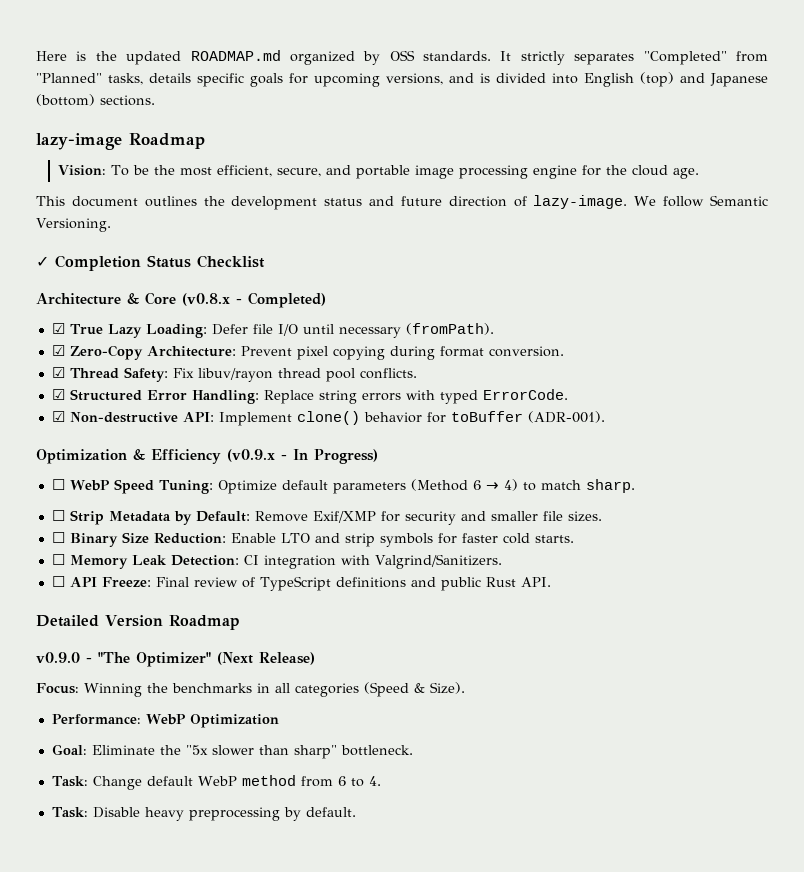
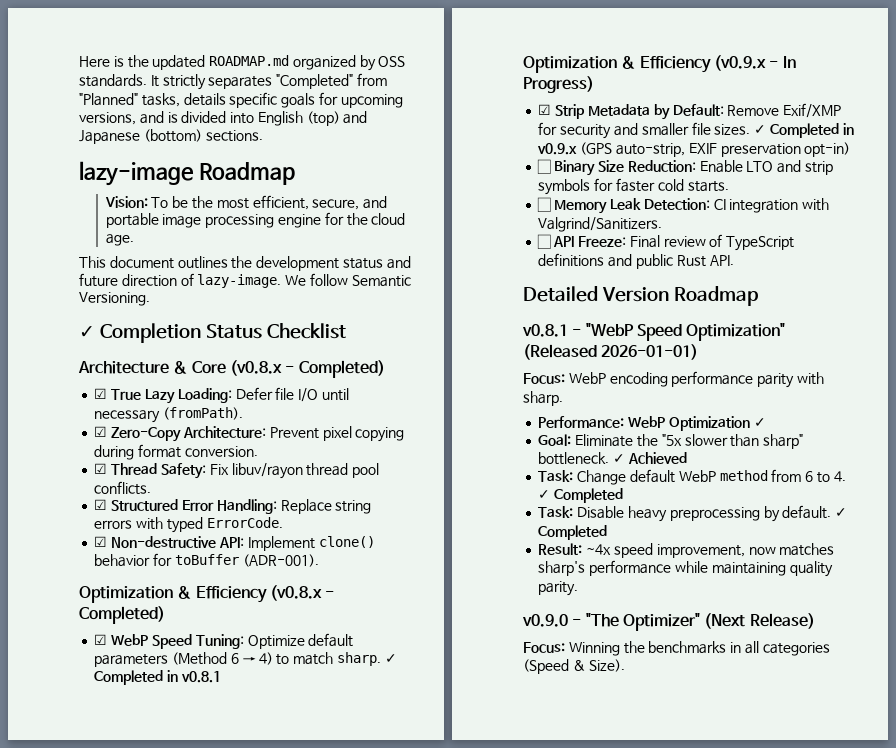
[227,449,378,464] [51,479,65,490] (v0.9.x - In Progress) // ☐ -> [269,585,335,601] [79,606,165,624] [94,634,108,645] (v0.8.x - Completed) // ☑
[51,510,65,521] // ☐ -> [384,654,397,663] [94,670,221,685] [523,55,796,73] [523,76,594,93] [538,104,552,115] ✓ Completed in v0.8.1 // Optimization & Efficiency (v0.9.x - In Progress) // ☑
(602, 516) none -> [754,123,854,138] [537,142,851,157] ✓ Completed in v0.9.x (GPS auto-strip, EXIF preservation opt-in)
(240, 622) none -> [522,323,786,341] [523,344,699,360] [523,371,824,388] [523,391,563,406] [538,416,766,431] [538,434,804,449] [538,452,687,465] [538,469,846,485] [538,488,624,503] [538,505,848,522] [538,525,608,540] [538,543,835,558] [538,560,833,577] [538,581,579,596] // v0.8.1 - "WebP Speed Optimization" (Released 2026-01-01) // Focus: WebP encoding performance parity with sharp. // Performance: WebP Optimization ✓ // Goal: Eliminate the "5x slower than sharp" bottleneck. ✓ Achieved // Task: Change default WebP method from 6 to 4. ✓ Completed // Task: Disable heavy preprocessing by default. ✓ Completed // Result: ~4x speed improvement, now matches sharp's performance while maintaining quality parity.
[51,714,279,728] [51,744,413,759] [51,775,381,790] [51,807,356,821] // Performance: WebP Optimization // Goal: Eliminate the "5x slower than sharp" bottleneck. // Task: Change default WebP method from 6 to 4. // Task: Disable heavy preprocessing by default. -> (625, 665) none

